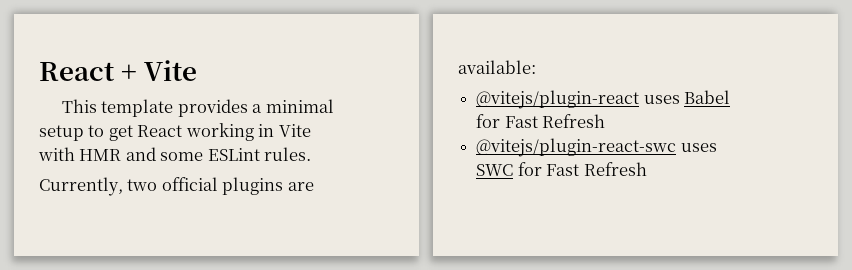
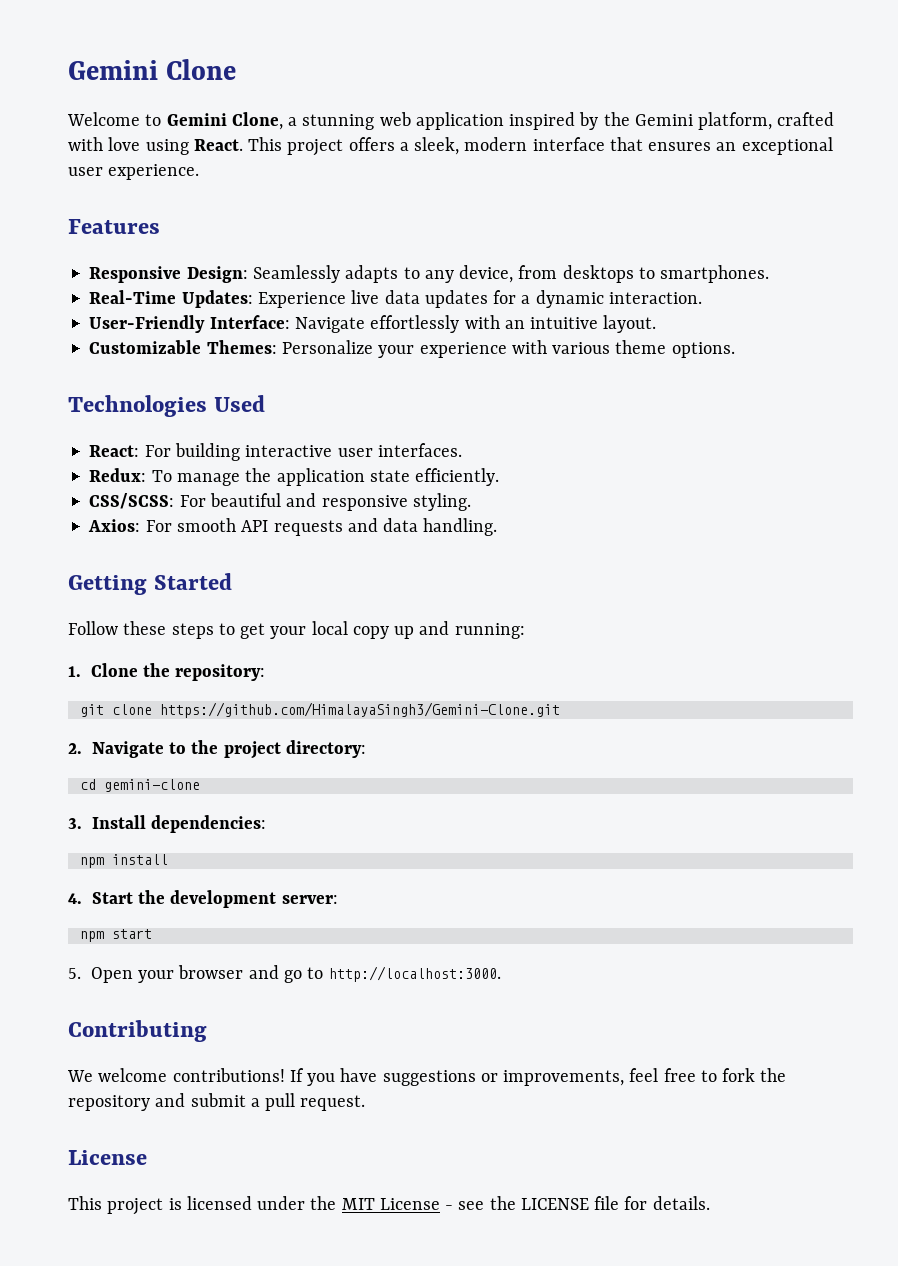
[39,60,198,81] [61,99,334,117] [39,123,311,141] [38,147,312,161] [39,177,314,196] [458,60,536,74] [476,90,731,109] [476,114,606,128] [476,138,717,157] [476,162,647,176] React + Vite // This template provides a minimal setup to get React working in Vite with HMR and some ESLint rules. // Currently, two official plugins are available: // @vitejs/plugin-react uses Babel for Fast Refresh // @vitejs/plugin-react-swc uses SWC for Fast Refresh -> [68,59,237,80] [67,112,835,130] [68,137,833,156] [68,164,200,180] [68,219,160,234] [89,265,770,283] [89,290,702,308] [89,315,657,333] [89,340,735,358] [68,395,266,417] [89,443,462,461] [89,468,500,486] [89,493,471,511] [88,518,498,536] [68,573,233,595] [68,621,525,639] [68,663,266,681] [79,702,560,718] [68,740,366,759] [79,779,200,792] [68,815,267,833] [79,854,168,868] [68,890,338,908] [79,929,152,942] [68,965,501,983] [68,1020,207,1042] [67,1068,787,1086] [68,1093,366,1111] [68,1150,147,1165] [68,1196,710,1215] Gemini Clone // Welcome to Gemini Clone, a stunning web application inspired by the Gemini platform, crafted with love using React. This project offers a sleek, modern interface that ensures an exceptional user experience. // Features // Responsive Design: Seamlessly adapts to any device, from desktops to smartphones. // Real-Time Updates: Experience live data updates for a dynamic interaction. // User-Friendly Interface: Navigate effortlessly with an intuitive layout. // Customizable Themes: Personalize your experience with various theme options. // Technologies Used // React: For building interactive user interfaces. // Redux: To manage the application state efficiently. // CSS/SCSS: For beautiful and responsive styling. // Axios: For smooth API requests and data handling. // Getting Started // Follow these steps to get your local copy up and running: // 1. Clone the repository: // git clone https://github.com/HimalayaSingh3/Gemini-Clone.git // 2. Navigate to the project directory: // cd gemini-clone // 3. Install dependencies: // npm install // 4. Start the development server: // npm start // 5. Open your browser and go to http://localhost:3000. // Contributing // We welcome contributions! If you have suggestions or improvements, feel free to fork the repository and submit a pull request. // License // This project is licensed under the MIT License - see the LICENSE file for details.

